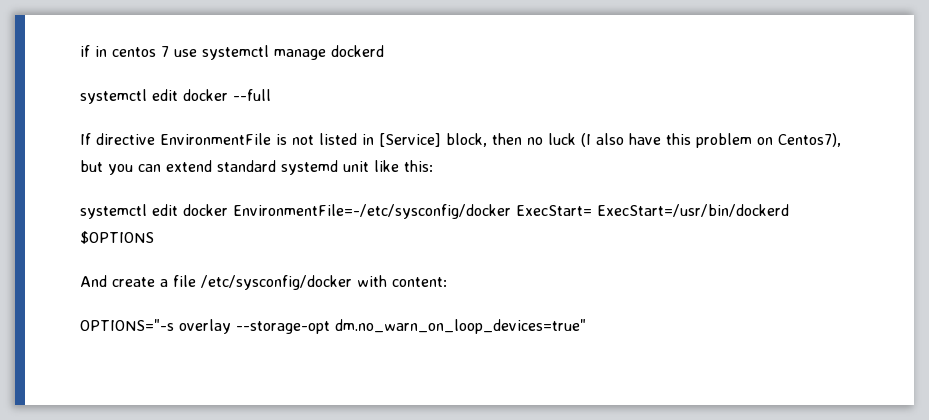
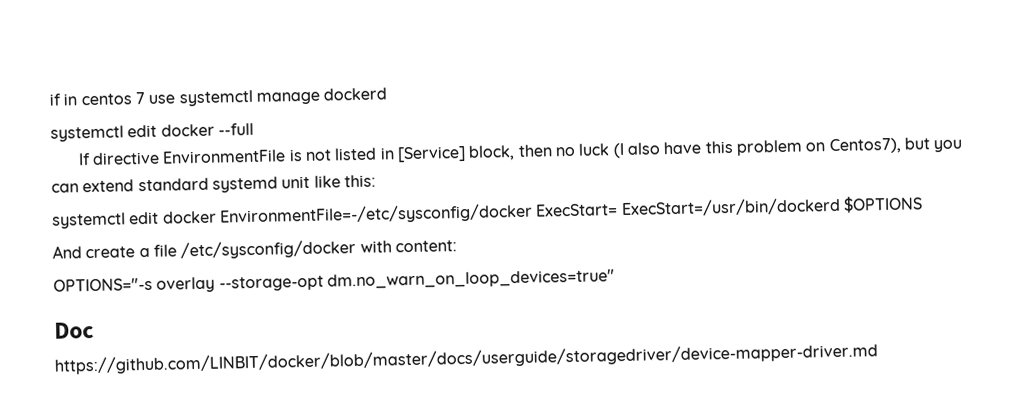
(586, 326) none -> [54,322,94,339] [54,342,878,375] // Doc // https://github.com/LINBIT/docker/blob/master/docs/userguide/storagedriver/device-mapper-driver.md

